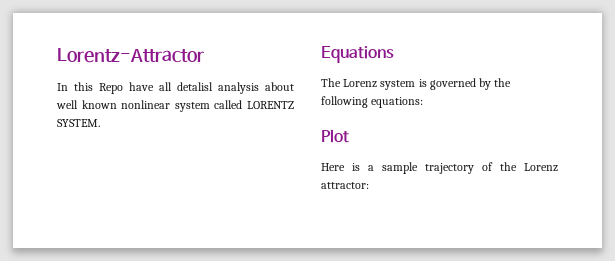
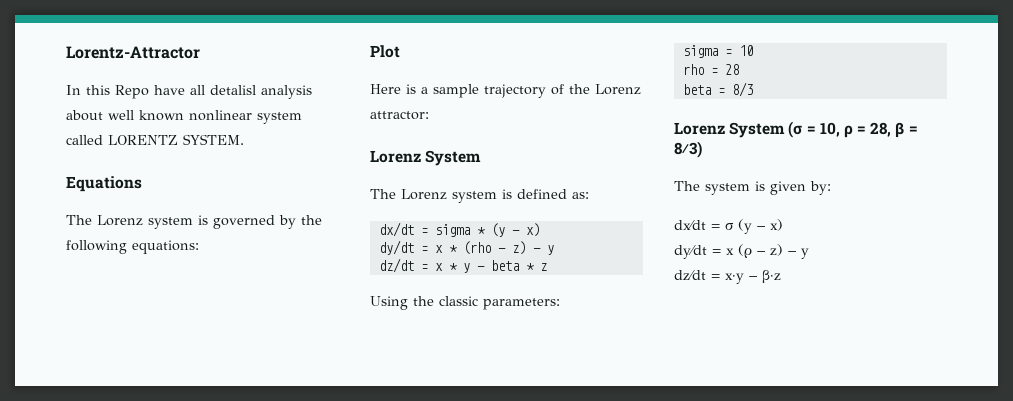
(369, 185) none -> [370,150,482,166] [370,189,589,203] [378,222,540,237] [378,240,554,255] [378,258,547,273] [370,296,560,310] [682,45,753,58] [682,64,739,75] [682,82,753,97] [674,121,918,138] [674,141,702,158] [674,181,831,195] [674,219,783,234] [674,244,809,259] [674,270,781,284] // Lorenz System // The Lorenz system is defined as: // dx/dt = sigma * (y - x) // dy/dt = x * (rho - z) - y // dz/dt = x * y - beta * z // Using the classic parameters: // sigma = 10 // rho = 28 // beta = 8/3 // Lorenz System (σ = 10, ρ = 28, β = 8⁄3) // The system is given by: // dx⁄dt = σ (y − x) // dy⁄dt = x (ρ − z) − y // dz⁄dt = x·y − β·z

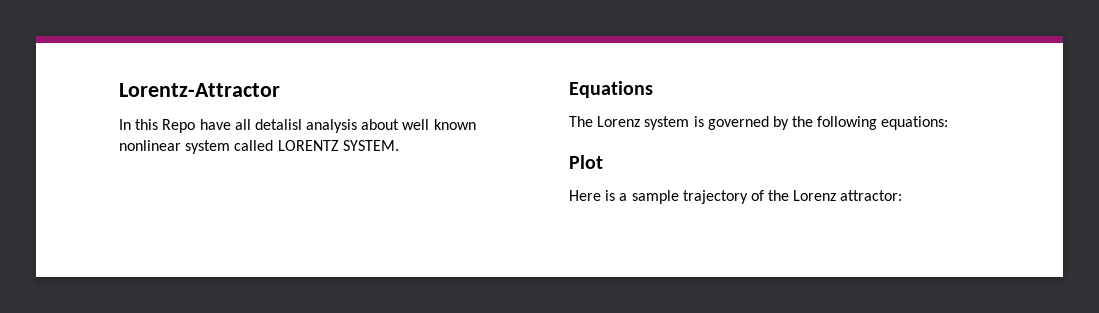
[370,150,482,166] [370,189,589,203] [378,222,540,237] [378,240,554,255] [378,258,547,273] [370,296,560,310] [682,45,753,58] [682,64,739,75] [682,82,753,97] [674,121,918,138] [674,141,702,158] [674,181,831,195] [674,219,783,234] [674,244,809,259] [674,270,781,284] // Lorenz System // The Lorenz system is defined as: // dx/dt = sigma * (y - x) // dy/dt = x * (rho - z) - y // dz/dt = x * y - beta * z // Using the classic parameters: // sigma = 10 // rho = 28 // beta = 8/3 // Lorenz System (σ = 10, ρ = 28, β = 8⁄3) // The system is given by: // dx⁄dt = σ (y − x) // dy⁄dt = x (ρ − z) − y // dz⁄dt = x·y − β·z -> (903, 195) none

